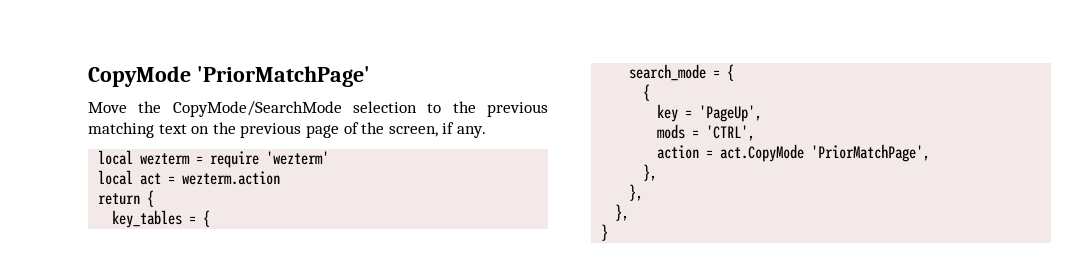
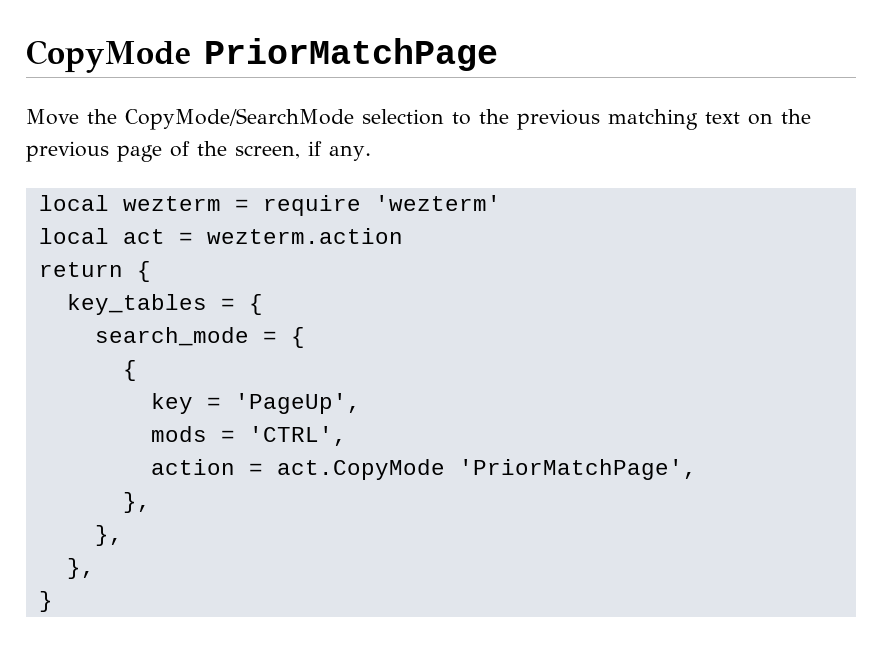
[196,66,370,87] 'PriorMatchPage' -> [204,38,498,71] PriorMatchPage

